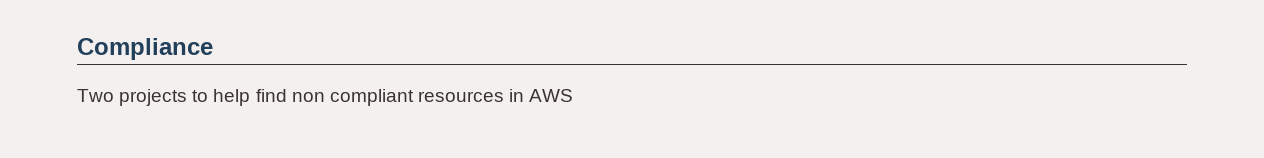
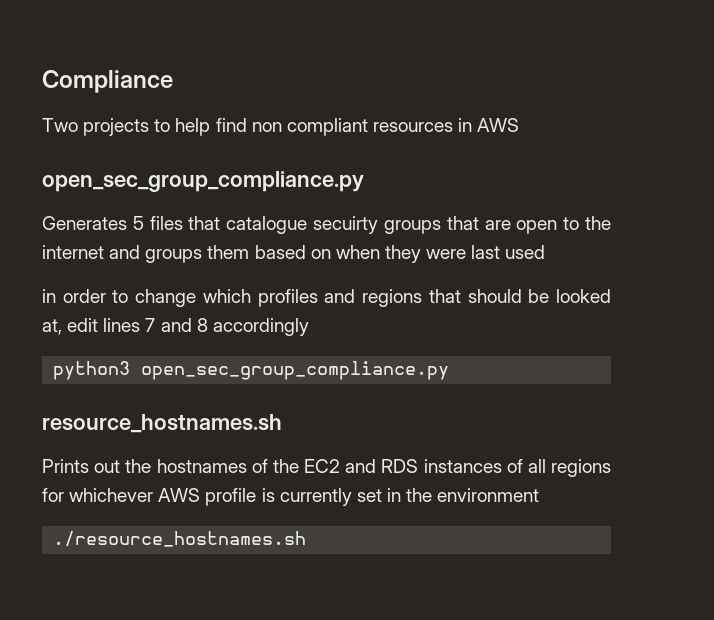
(574, 95) none -> [42,171,364,192] [42,216,611,234] [42,245,546,263] [42,289,612,307] [42,318,309,336] [53,361,450,380] [42,414,282,433] [42,459,611,477] [42,488,540,506] [53,531,307,547] // open_sec_group_compliance.py // Generates 5 files that catalogue secuirty groups that are open to the internet and groups them based on when they were last used // in order to change which profiles and regions that should be looked at, edit lines 7 and 8 accordingly // python3 open_sec_group_compliance.py // resource_hostnames.sh // Prints out the hostnames of the EC2 and RDS instances of all regions for whichever AWS profile is currently set in the environment // ./resource_hostnames.sh

